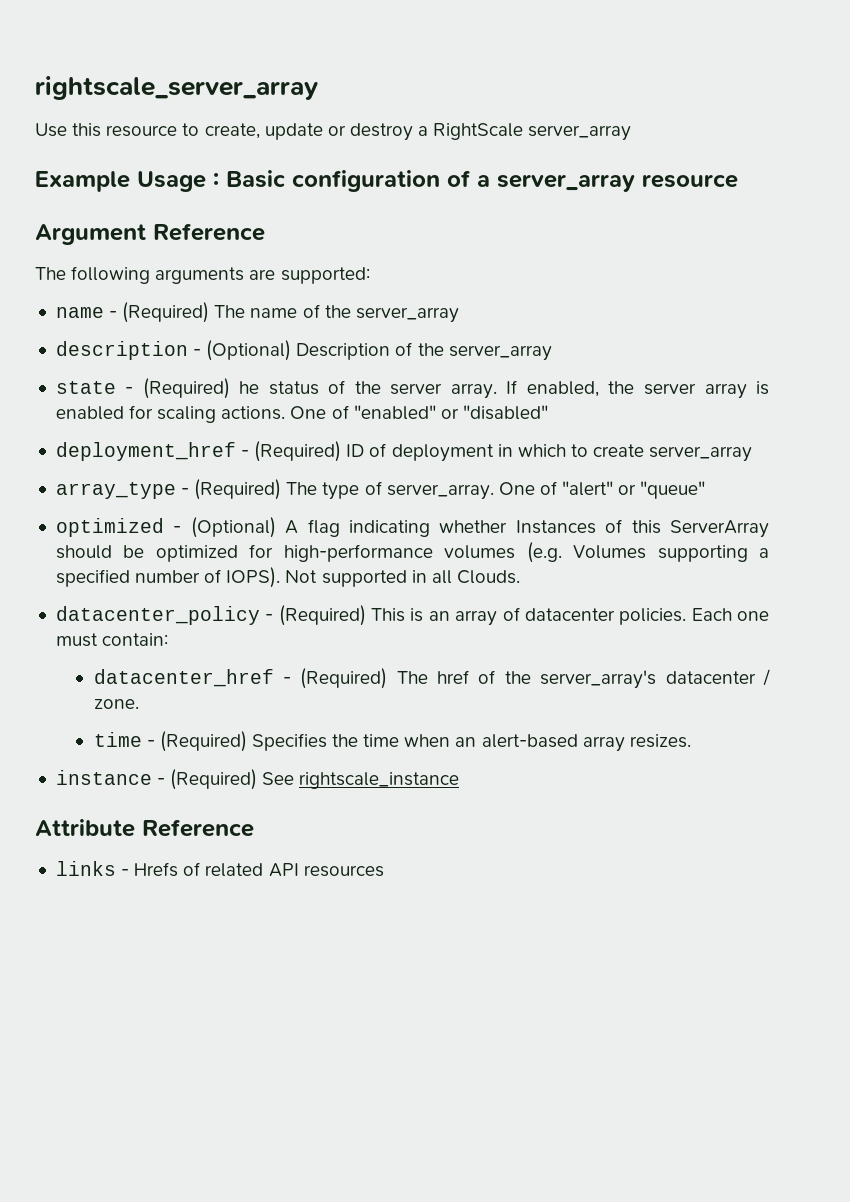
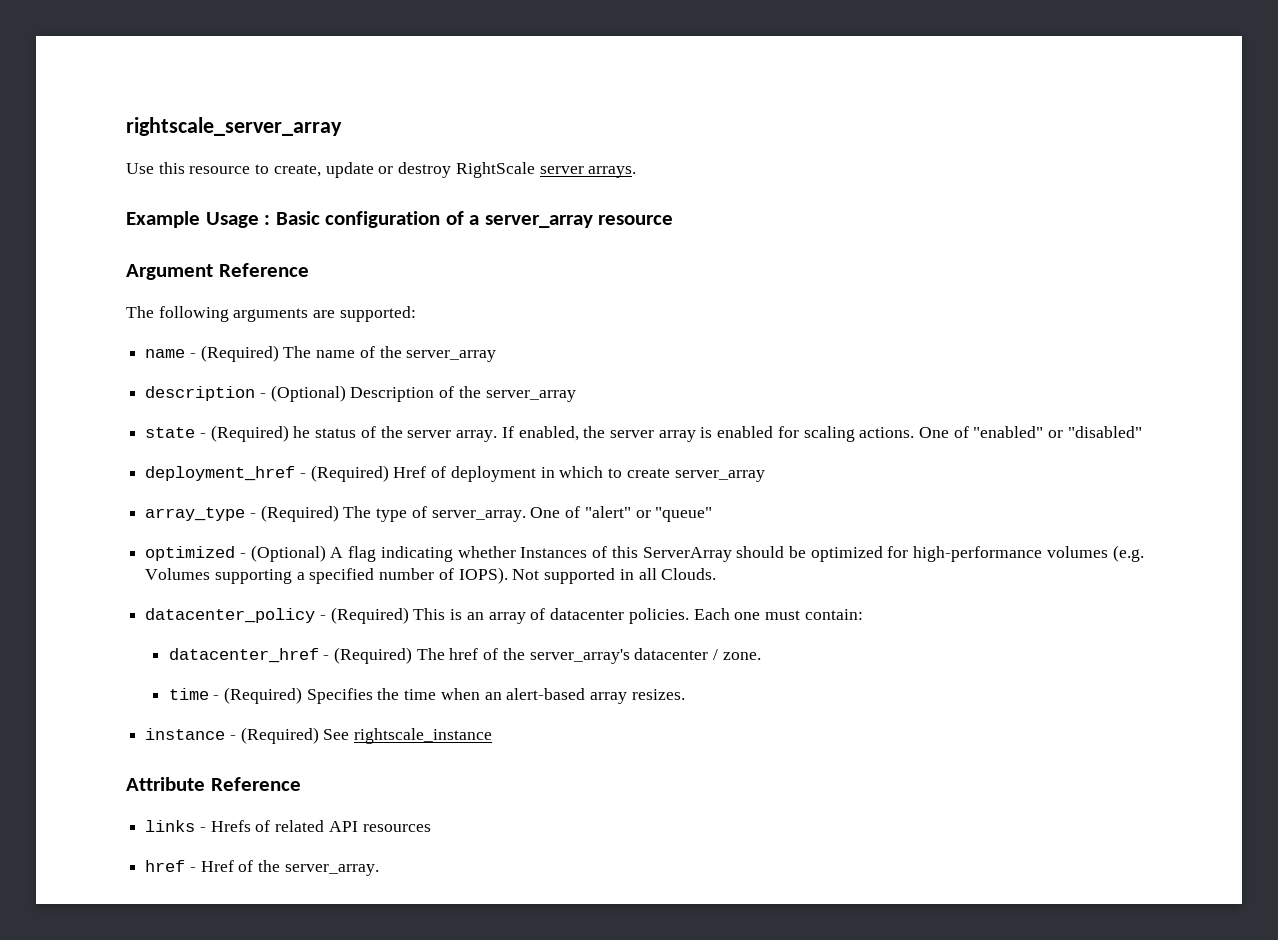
[418,123,632,141] a RightScale server_array -> [455,162,637,178] RightScale server arrays.
[346,444,365,457] ID -> [393,466,427,478] Href
(384, 871) none -> [145,860,379,876] // href - Href of the server_array.

